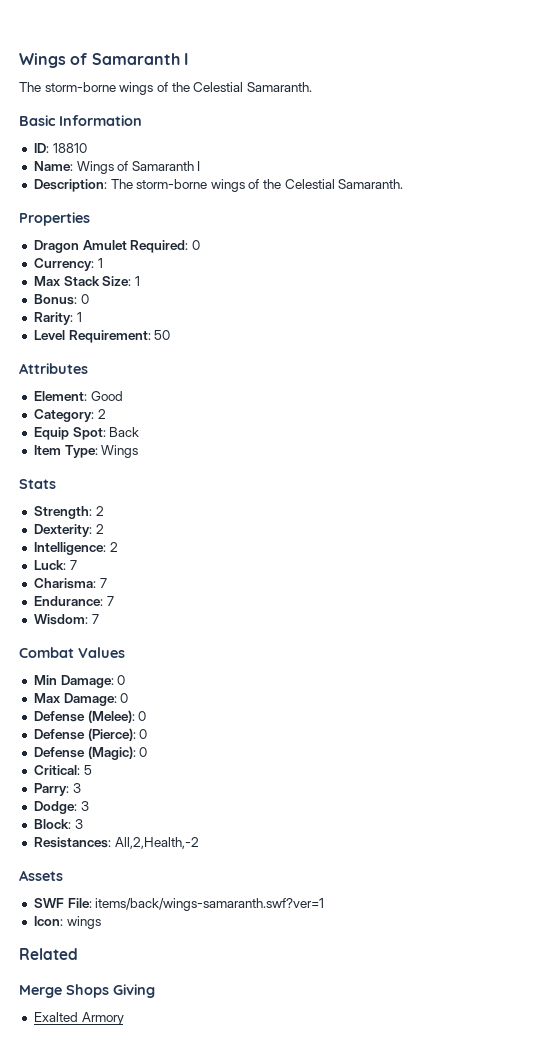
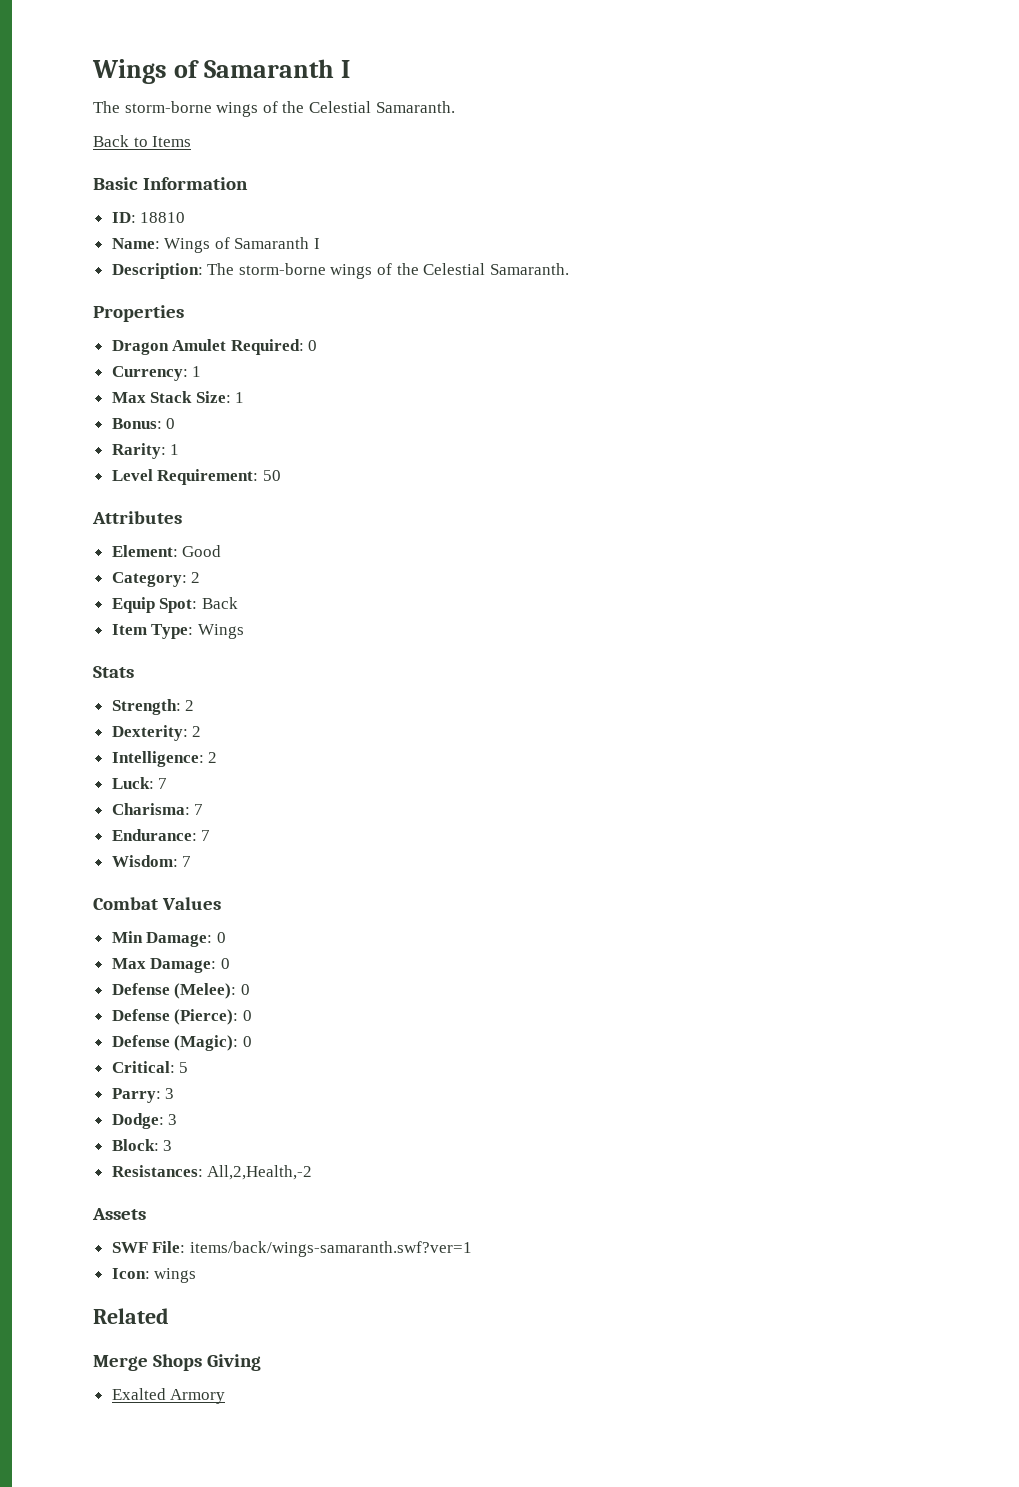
(312, 87) none -> [93,135,192,147] // Back to Items

